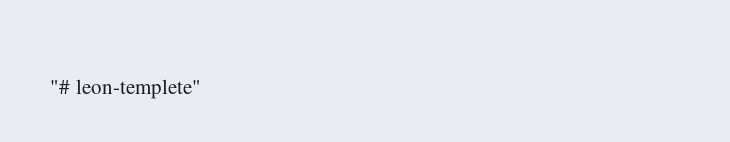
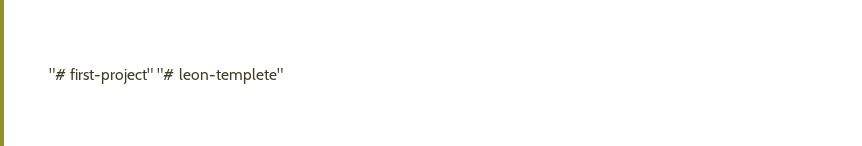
[50,80,70,94] "# -> [49,68,175,84] "# first-project" "#

